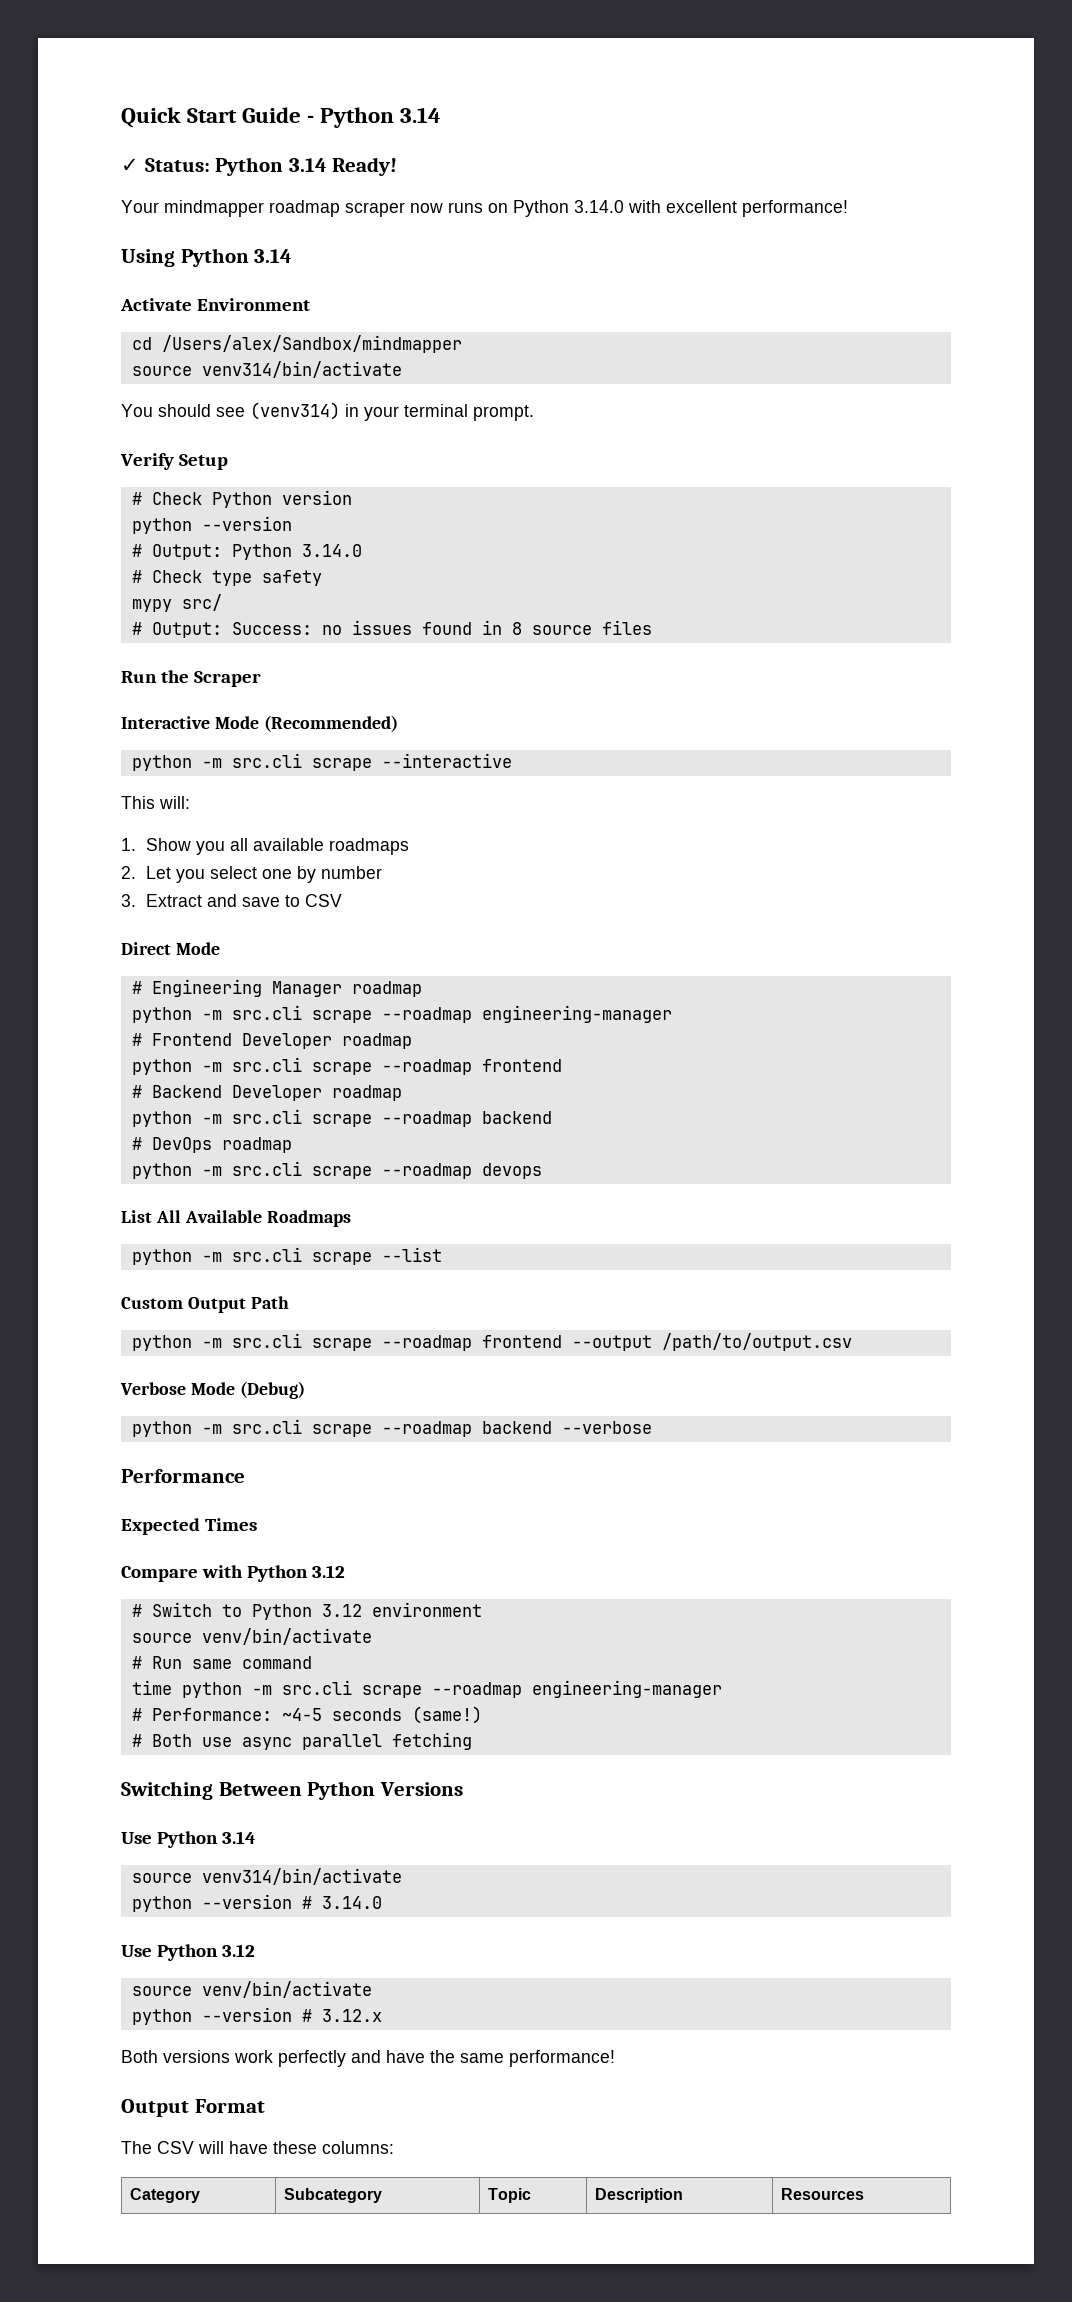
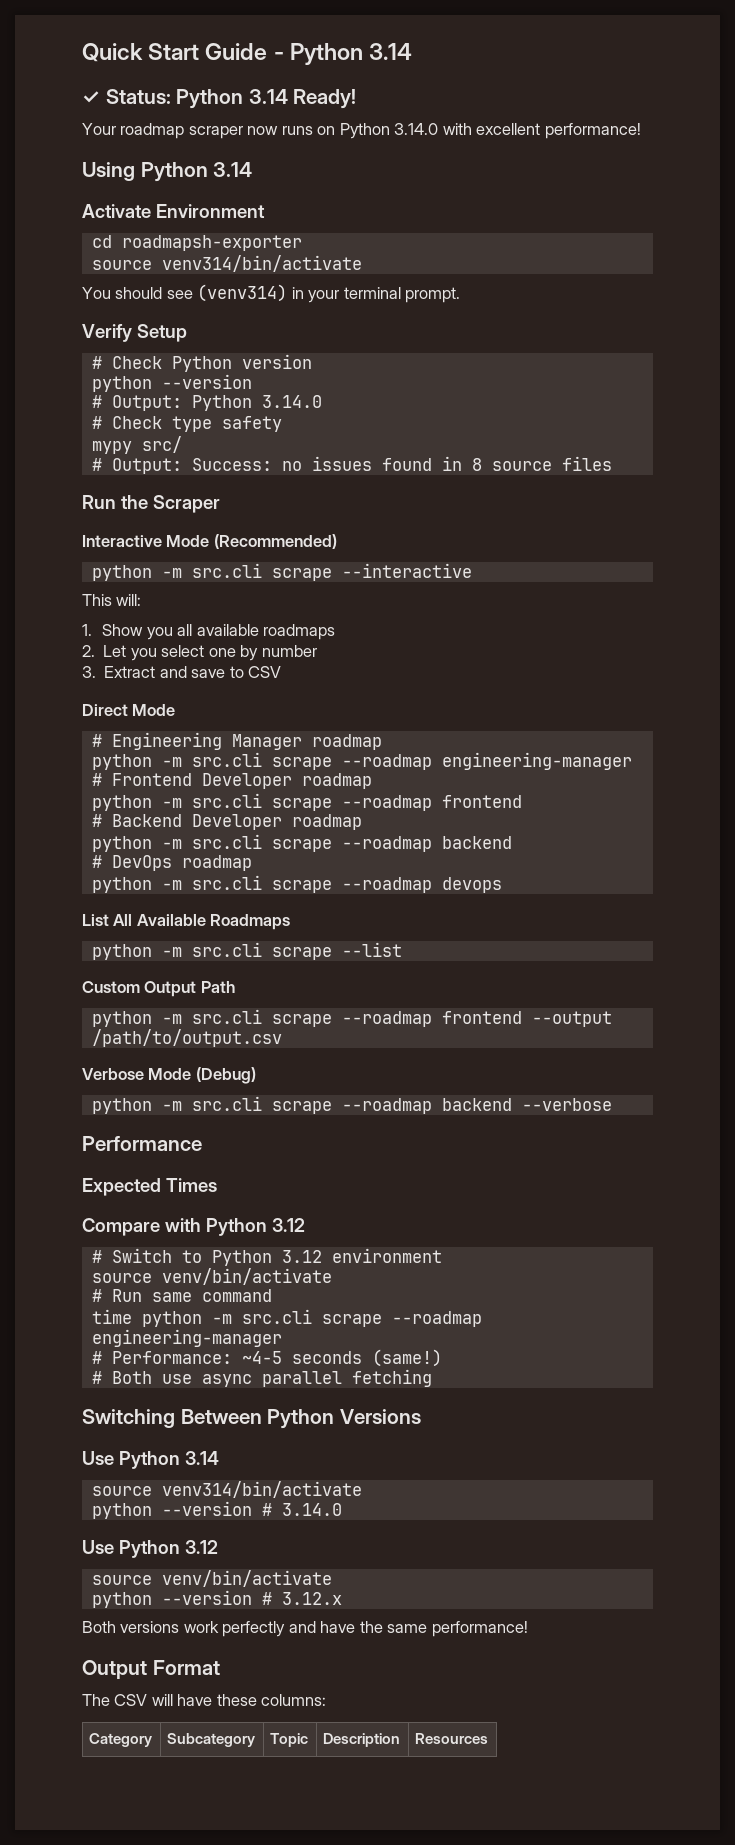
[164,200,264,217] mindmapper -> (116, 129) none
[161,335,462,353] /Users/alex/Sandbox/mindmapper -> [121,235,302,251] roadmapsh-exporter

